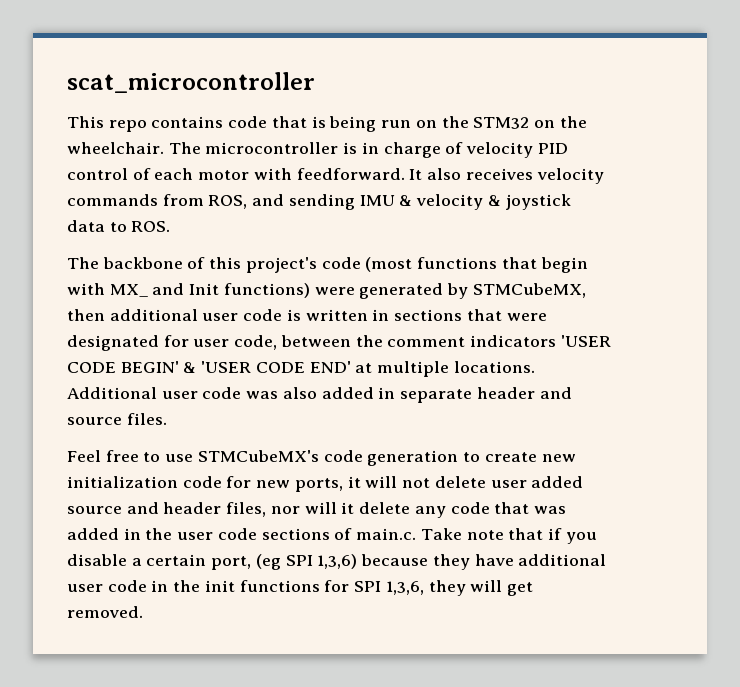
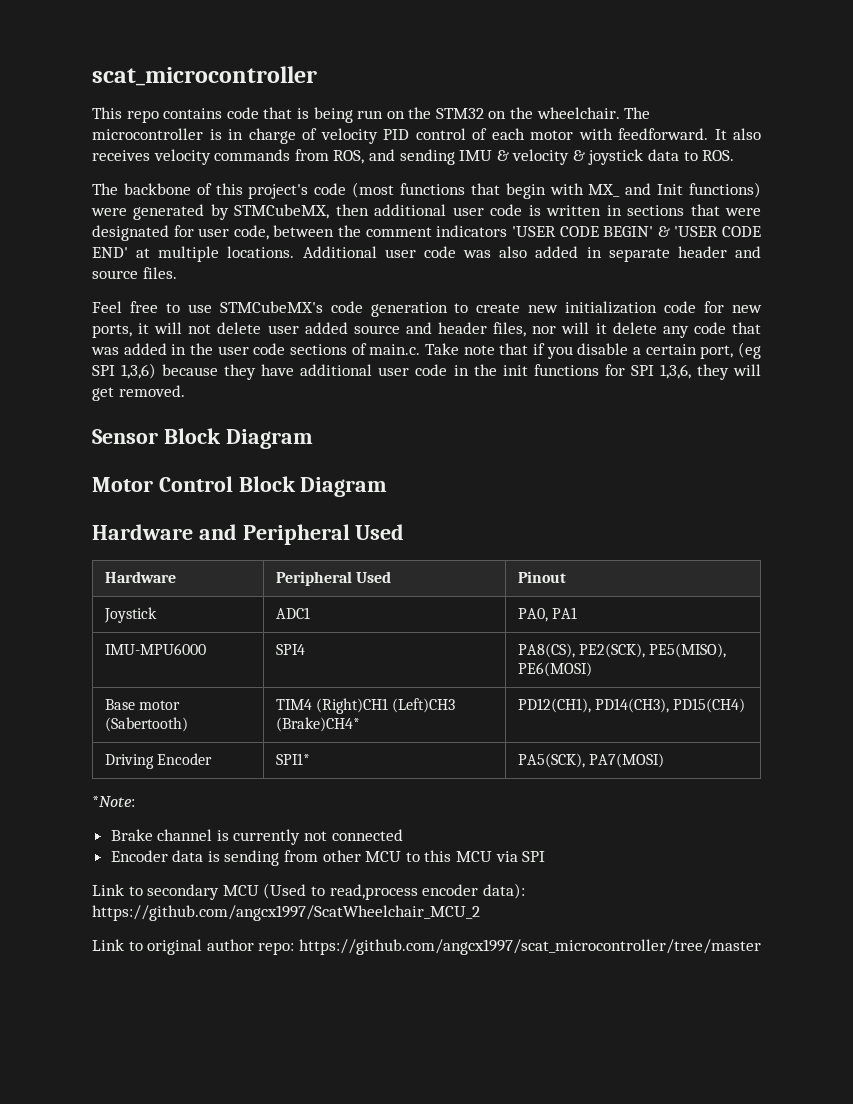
(143, 612) none -> [92,428,313,449] [92,476,388,497] [92,524,405,545] [104,571,176,583] [275,571,391,586] [517,571,566,583] [103,607,157,623] [275,607,310,619] [517,607,577,622] [104,643,206,655] [275,644,305,655] [517,643,727,658] [517,662,592,677] [104,699,180,710] [104,717,188,732] [275,698,456,714] [275,717,360,732] [517,698,746,713] [104,753,212,769] [275,753,310,765] [517,753,664,768] [92,796,135,807] [110,829,403,845] [110,850,546,866] [92,883,525,900] [92,905,480,921] [92,939,761,955] // Sensor Block Diagram // Motor Control Block Diagram // Hardware and Peripheral Used // Hardware | Peripheral Used | Pinout // Joystick | ADC1 | PA0, PA1 // IMU-MPU6000 | SPI4 | PA8(CS), PE2(SCK), PE5(MISO), PE6(MOSI) // Base motor (Sabertooth) | TIM4 (Right)CH1 (Left)CH3 (Brake)CH4* | PD12(CH1), PD14(CH3), PD15(CH4) // Driving Encoder | SPI1* | PA5(SCK), PA7(MOSI) // *Note: // Brake channel is currently not connected // Encoder data is sending from other MCU to this MCU via SPI // Link to secondary MCU (Used to read,process encoder data): https://github.com/angcx1997/ScatWheelchair_MCU_2 // Link to original author repo: https://github.com/angcx1997/scat_microcontroller/tree/master

